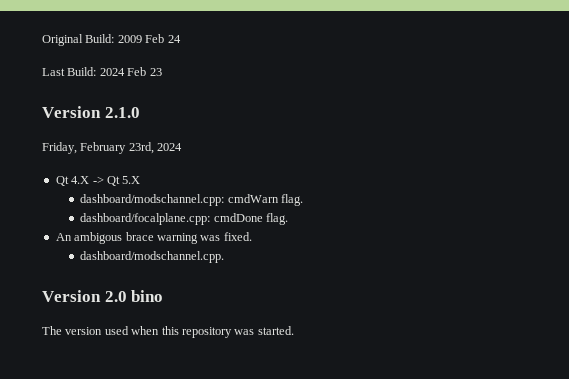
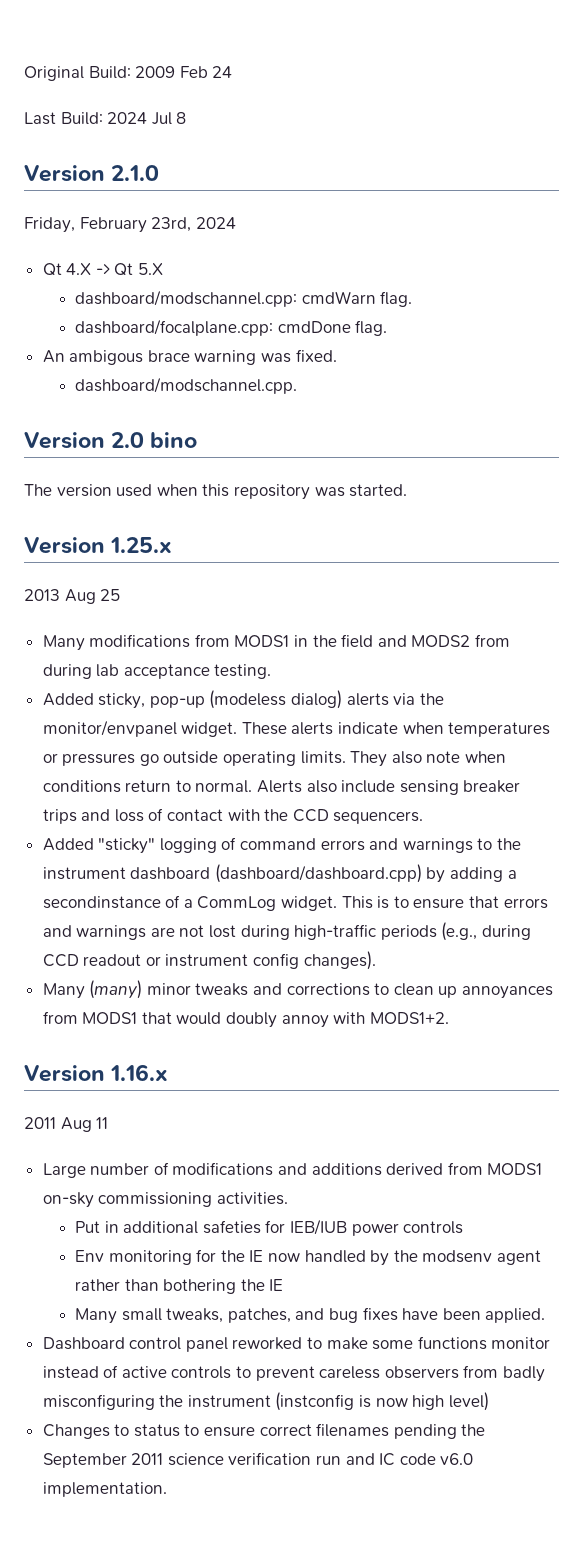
[127,67,162,76] Feb 23 -> [151,112,187,125] Jul 8
(294, 330) none -> [24,537,173,554] [24,589,121,604] [42,634,511,651] [42,664,272,679] [42,690,444,709] [42,720,551,737] [42,751,507,767] [42,780,521,795] [42,808,424,824] [42,837,522,854] [42,864,517,883] [42,895,548,911] [42,922,532,941] [42,951,376,970] [42,980,554,999] [42,1011,449,1028] [24,1064,169,1082] [24,1117,109,1132] [42,1162,543,1178] [42,1192,288,1208] [75,1219,464,1236] [75,1249,541,1266] [75,1279,284,1294] [75,1307,546,1324] [42,1336,551,1352] [42,1365,546,1382] [42,1392,489,1411] [42,1423,486,1439] [42,1452,474,1468] [42,1482,167,1497] // Version 1.25.x // 2013 Aug 25 // Many modifications from MODS1 in the field and MODS2 from during lab acceptance testing. // Added sticky, pop-up (modeless dialog) alerts via the monitor/envpanel widget. These alerts indicate when temperatures or pressures go outside operating limits. They also note when conditions return to normal. Alerts also include sensing breaker trips and loss of contact with the CCD sequencers. // Added "sticky" logging of command errors and warnings to the instrument dashboard (dashboard/dashboard.cpp) by adding a secondinstance of a CommLog widget. This is to ensure that errors and warnings are not lost during high-traffic periods (e.g., during CCD readout or instrument config changes). // Many (many) minor tweaks and corrections to clean up annoyances from MODS1 that would doubly annoy with MODS1+2. // Version 1.16.x // 2011 Aug 11 // Large number of modifications and additions derived from MODS1 on-sky commissioning activities. // Put in additional safeties for IEB/IUB power controls // Env monitoring for the IE now handled by the modsenv agent rather than bothering the IE // Many small tweaks, patches, and bug fixes have been applied. // Dashboard control panel reworked to make some functions monitor instead of active controls to prevent careless observers from badly misconfiguring the instrument (instconfig is now high level) // Changes to status to ensure correct filenames pending the September 2011 science verification run and IC code v6.0 implementation.

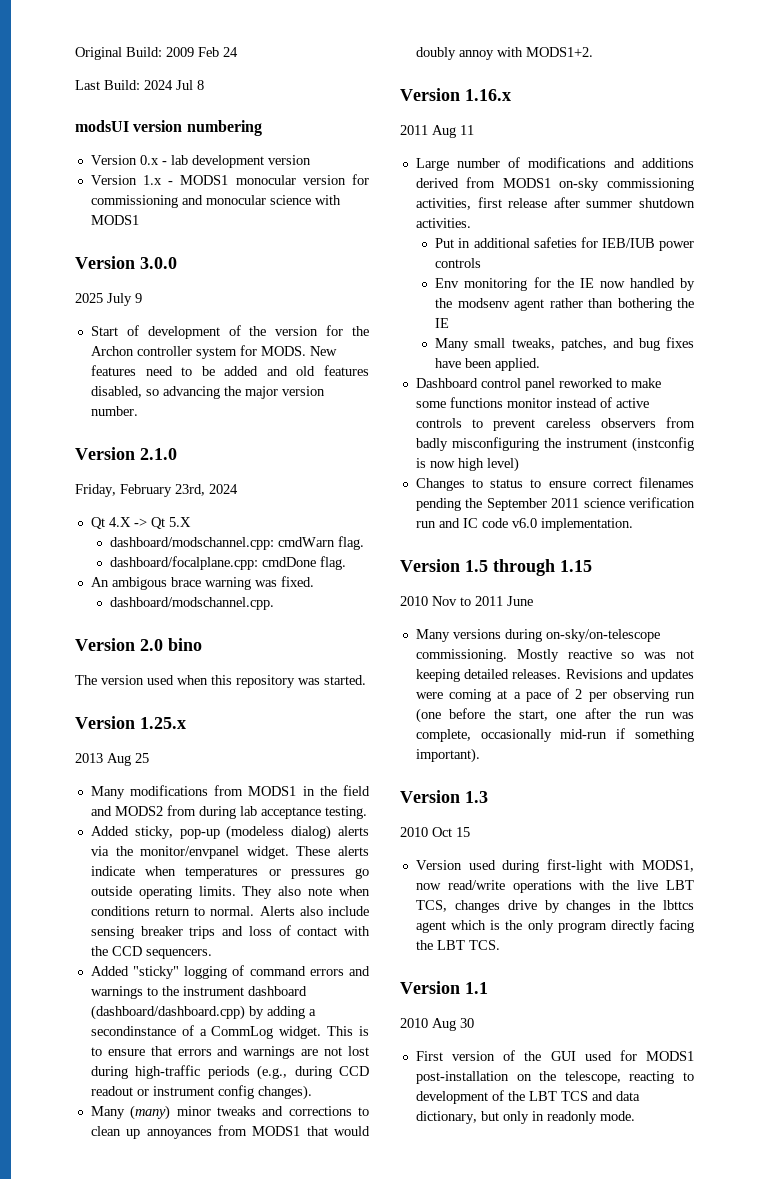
(187, 118) none -> [75,120,262,136] [90,155,311,168] [90,174,370,185] [90,195,341,208] [90,215,139,225] [75,256,177,269] [75,293,142,306] [90,325,370,339] [90,345,337,359] [90,365,369,376] [90,386,325,399] [90,406,138,416] // modsUI version numbering // Version 0.x - lab development version // Version 1.x - MODS1 monocular version for commissioning and monocular science with MODS1 // Version 3.0.0 // 2025 July 9 // Start of development of the version for the Archon controller system for MODS. New features need to be added and old features disabled, so advancing the major version number.
(213, 1199) none -> [415,197,695,210] activities, first release after summer shutdown
(167, 1489) none -> [400,559,592,576] [400,596,533,606] [415,629,660,642] [415,649,694,662] [415,669,694,682] [415,688,695,702] [415,708,694,723] [415,728,694,742] [415,748,480,763] [400,790,488,803] [400,827,470,837] [415,859,694,873] [415,880,694,893] [415,900,694,913] [415,919,694,933] [415,940,500,950] [400,981,488,994] [400,1018,474,1031] [415,1050,694,1061] [415,1071,694,1084] [415,1090,640,1104] [415,1111,635,1124] // Version 1.5 through 1.15 // 2010 Nov to 2011 June // Many versions during on-sky/on-telescope commissioning. Mostly reactive so was not keeping detailed releases. Revisions and updates were coming at a pace of 2 per observing run (one before the start, one after the run was complete, occasionally mid-run if something important). // Version 1.3 // 2010 Oct 15 // Version used during first-light with MODS1, now read/write operations with the live LBT TCS, changes drive by changes in the lbttcs agent which is the only program directly facing the LBT TCS. // Version 1.1 // 2010 Aug 30 // First version of the GUI used for MODS1 post-installation on the telescope, reacting to development of the LBT TCS and data dictionary, but only in readonly mode.

